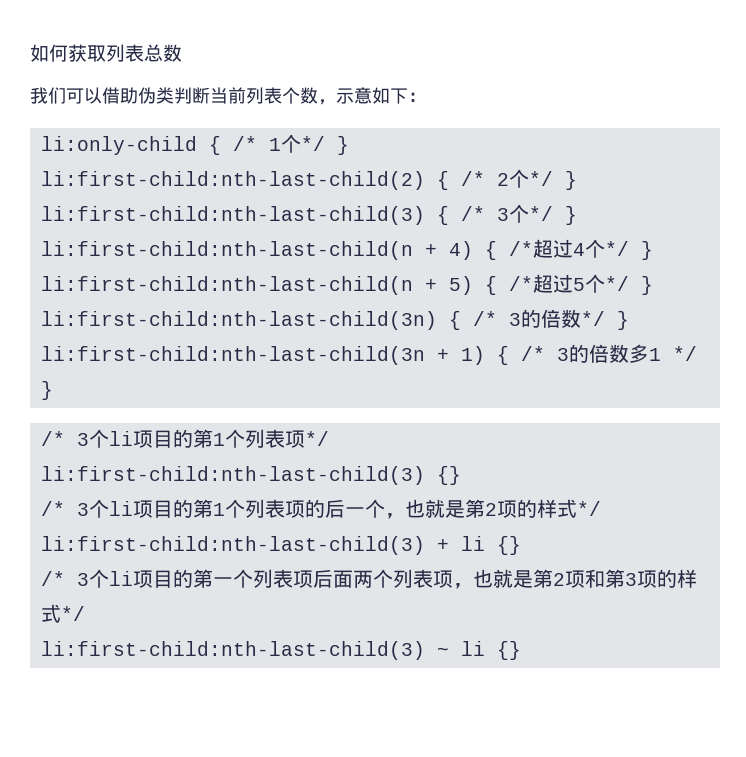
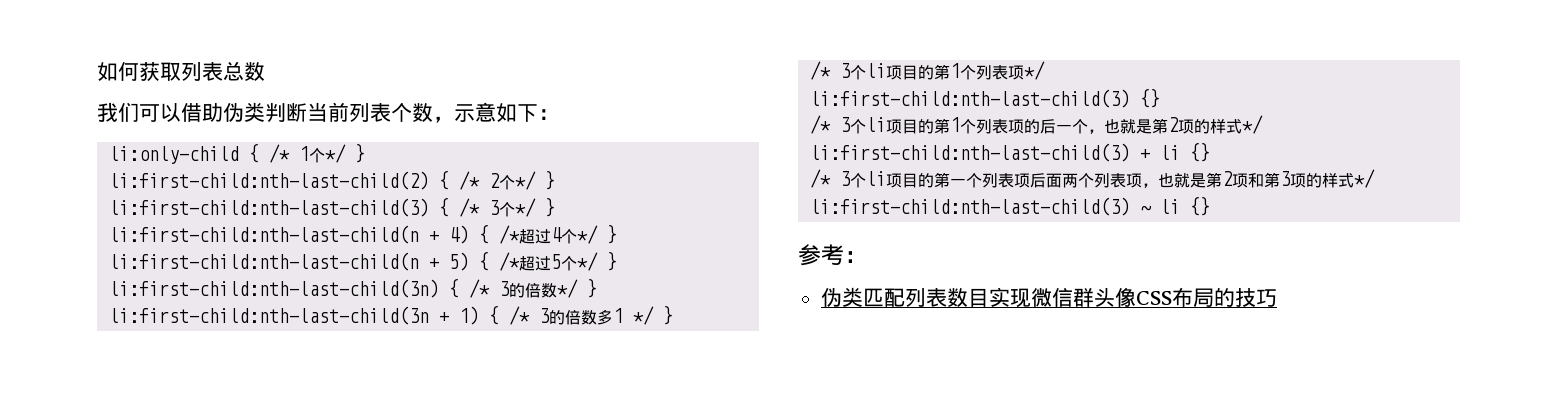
(521, 650) none -> [798,244,867,266] [820,287,1277,308] // 参考： // 伪类匹配列表数目实现微信群头像CSS布局的技巧

